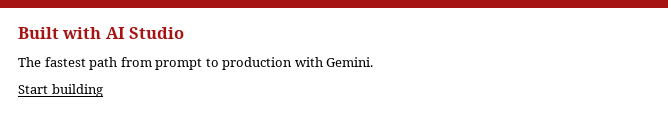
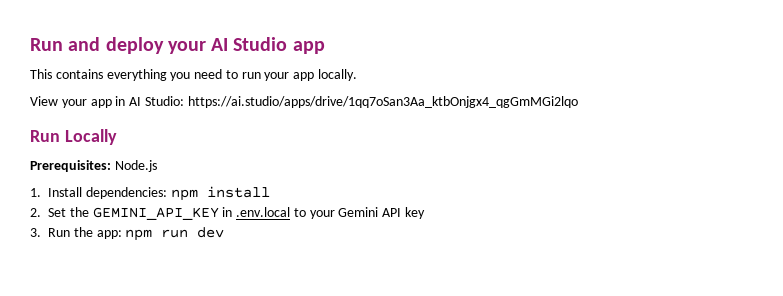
[18,27,185,39] [18,57,374,70] [18,84,103,97] Built with AI Studio // The fastest path from prompt to production with Gemini. // Start building -> [30,37,325,54] [30,69,358,81] [30,96,578,108] [30,129,117,145] [30,160,157,172] [30,186,270,201] [30,207,426,220] [30,227,225,241] Run and deploy your AI Studio app // This contains everything you need to run your app locally. // View your app in AI Studio: https://ai.studio/apps/drive/1qq7oSan3Aa_ktbOnjgx4_qgGmMGi2lqo // Run Locally // Prerequisites: Node.js // 1. Install dependencies: npm install // 2. Set the GEMINI_API_KEY in .env.local to your Gemini API key // 3. Run the app: npm run dev

